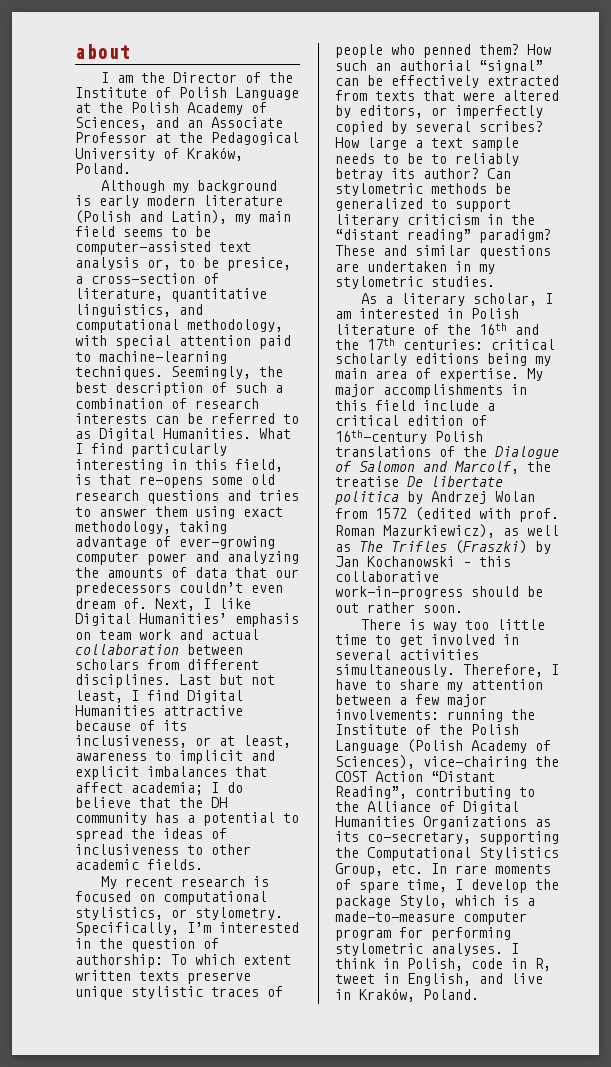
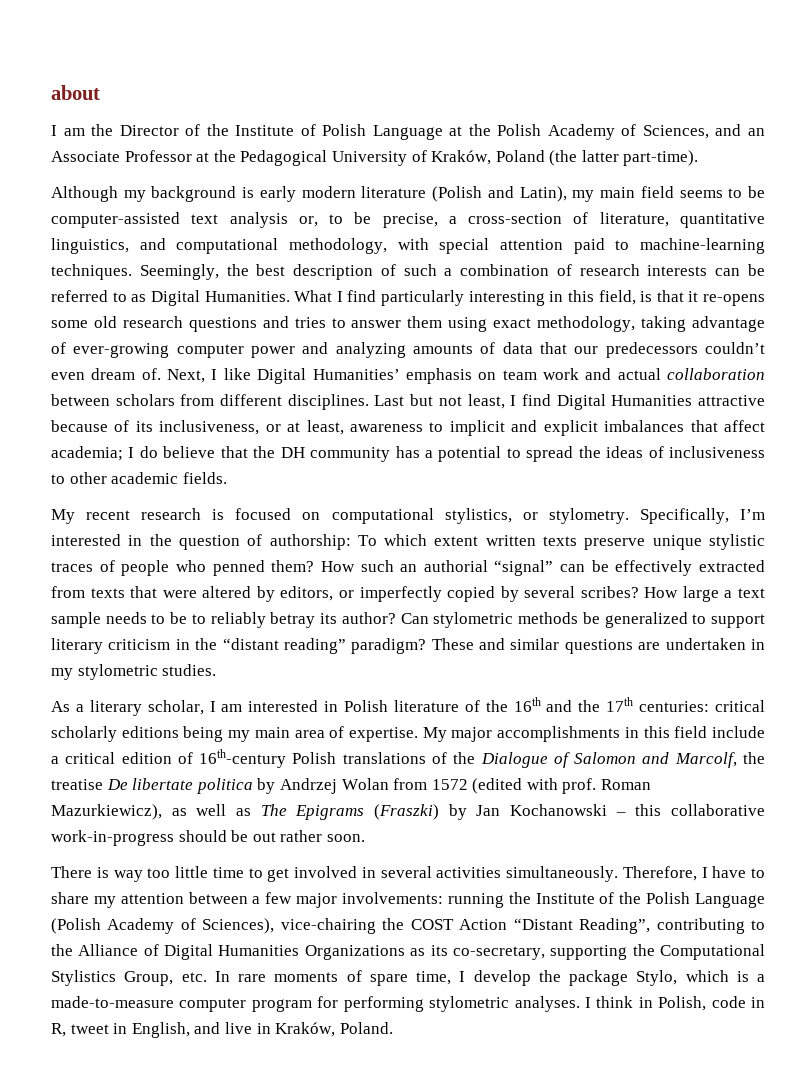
[75,163,131,174] Poland. -> [495,150,699,166] Poland (the latter part-time).
[227,257,291,271] presice, -> [382,213,438,228] precise,
(131, 479) none -> [688,291,699,302] it
[75,567,99,578] the -> (406, 350) none
[391,541,447,552] Trifles -> [295,805,365,820] Epigrams

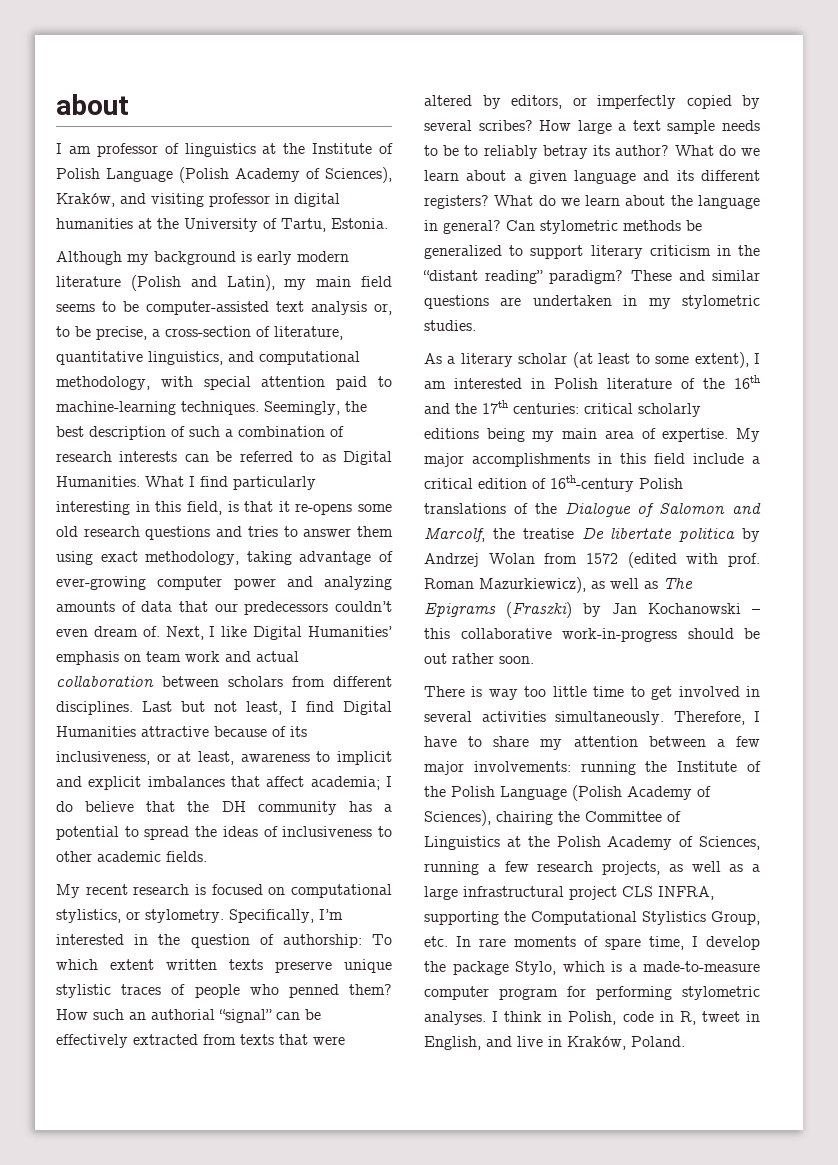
[91,124,201,136] the Director of -> [96,143,277,157] professor of linguistics at
[449,124,765,140] [51,150,699,166] at the Polish Academy of Sciences, and an Associate Professor at the Pedagogical University of Kraków, Poland (the latter part-time). -> [179,167,392,183] [56,193,340,207] [56,218,388,232] (Polish Academy of Sciences), Kraków, and visiting professor in digital humanities at the University of Tartu, Estonia.
(396, 618) none -> [674,145,760,156] [424,170,760,184] [424,195,760,209] [424,220,501,234] What do we learn about a given language and its different registers? What do we learn about the language in general?
[147,700,204,715] scholar, -> [518,352,749,368] scholar (at least to some extent),
[280,918,765,934] [51,944,545,960] vice-chairing the COST Action “Distant Reading”, contributing to the Alliance of Digital Humanities Organizations as its co-secretary, -> [496,811,681,825] [424,836,760,850] [424,861,760,875] [424,886,714,900] chairing the Committee of Linguistics at the Polish Academy of Sciences, running a few research projects, as well as a large infrastructural project CLS INFRA,

